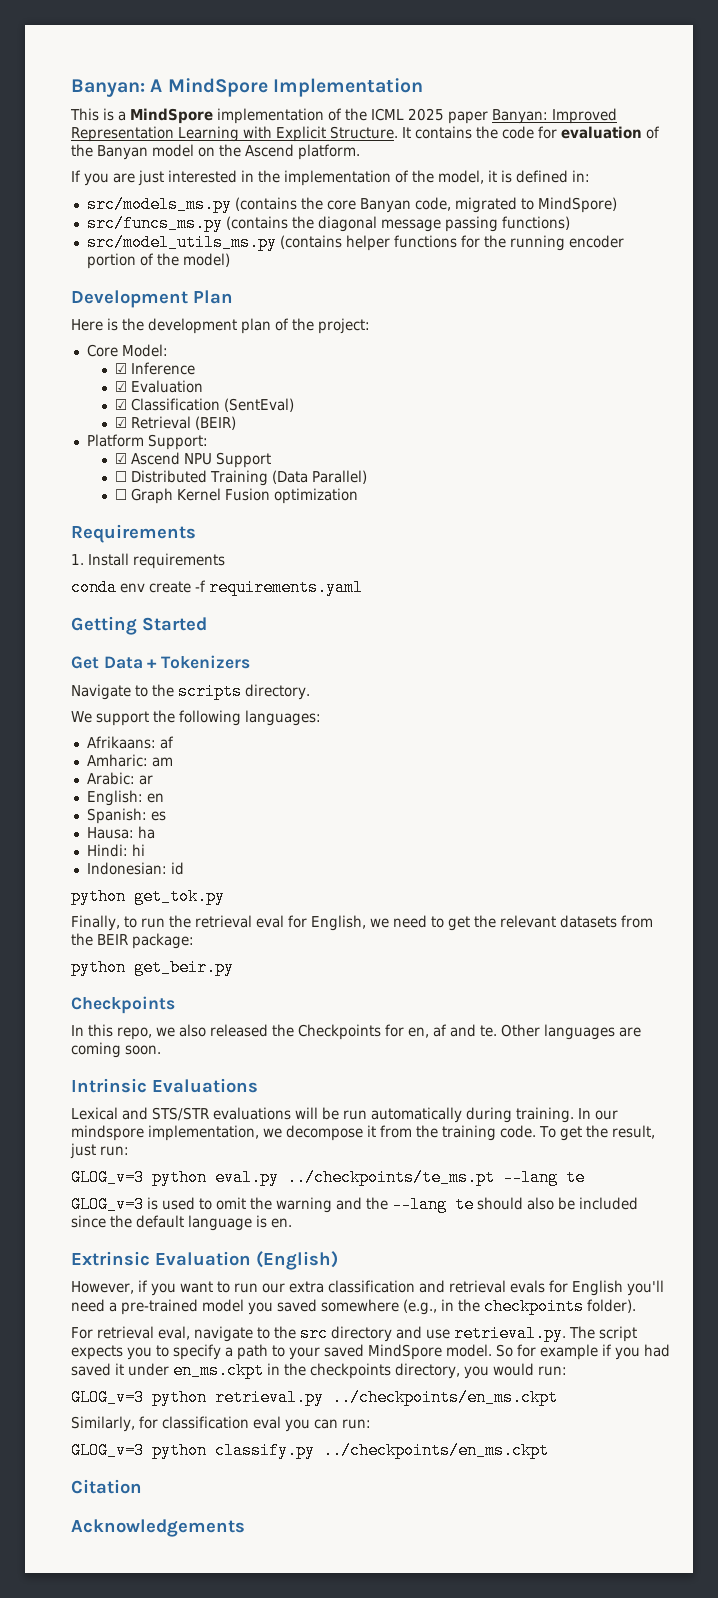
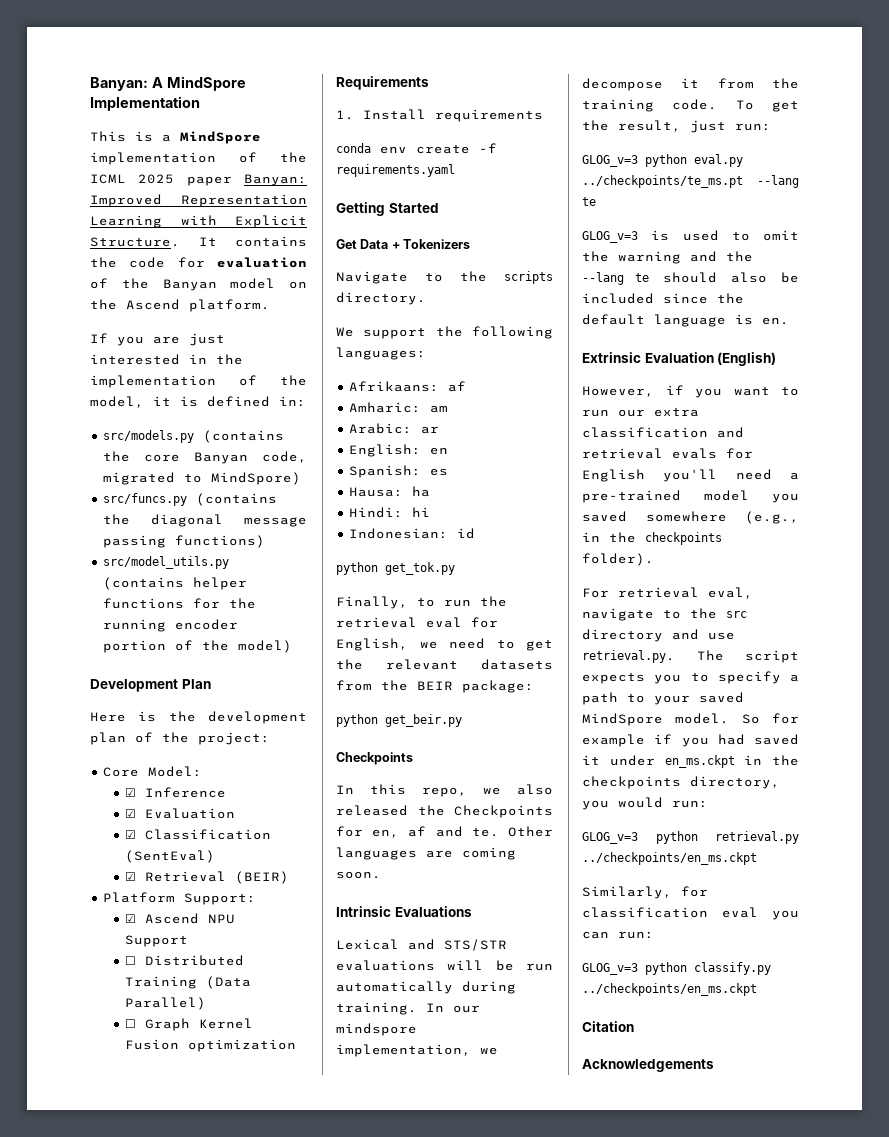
[86,196,232,213] src/models_ms.py -> [103,430,195,443] src/models.py
[86,215,223,232] src/funcs_ms.py -> [103,493,188,506] src/funcs.py
[86,234,277,251] src/model_utils_ms.py -> [103,556,230,569] src/model_utils.py

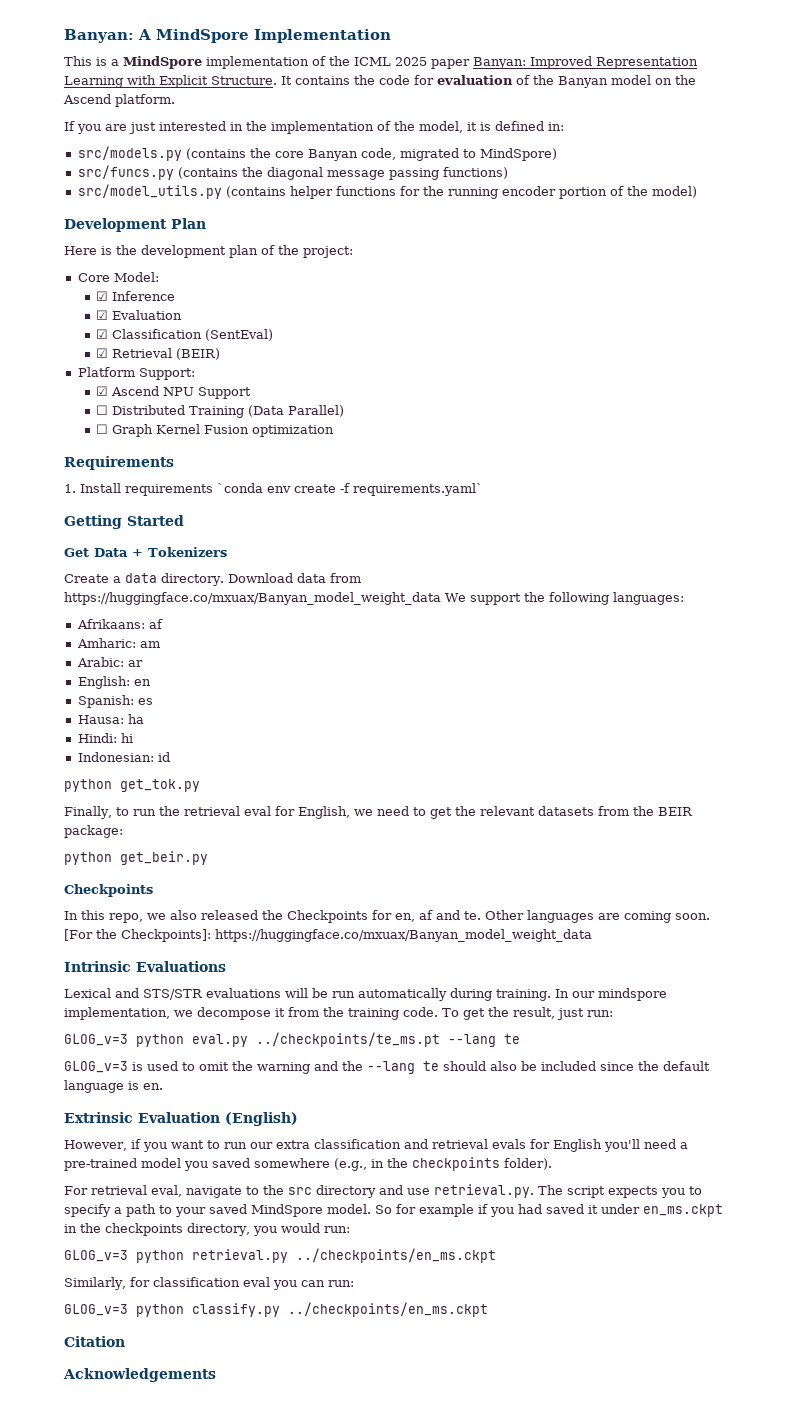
[336,143,371,153] // conda -> [217,483,263,493] `conda
[336,164,455,177] requirements.yaml -> [353,483,483,496] requirements.yaml`
[336,271,553,284] [336,292,426,305] Navigate to the scripts directory. // -> [64,573,361,586] [64,592,441,605] Create a data directory. Download data from https://huggingface.co/mxuax/Banyan_model_weight_data
(381, 875) none -> [64,929,592,942] [For the Checkpoints]: https://huggingface.co/mxuax/Banyan_model_weight_data

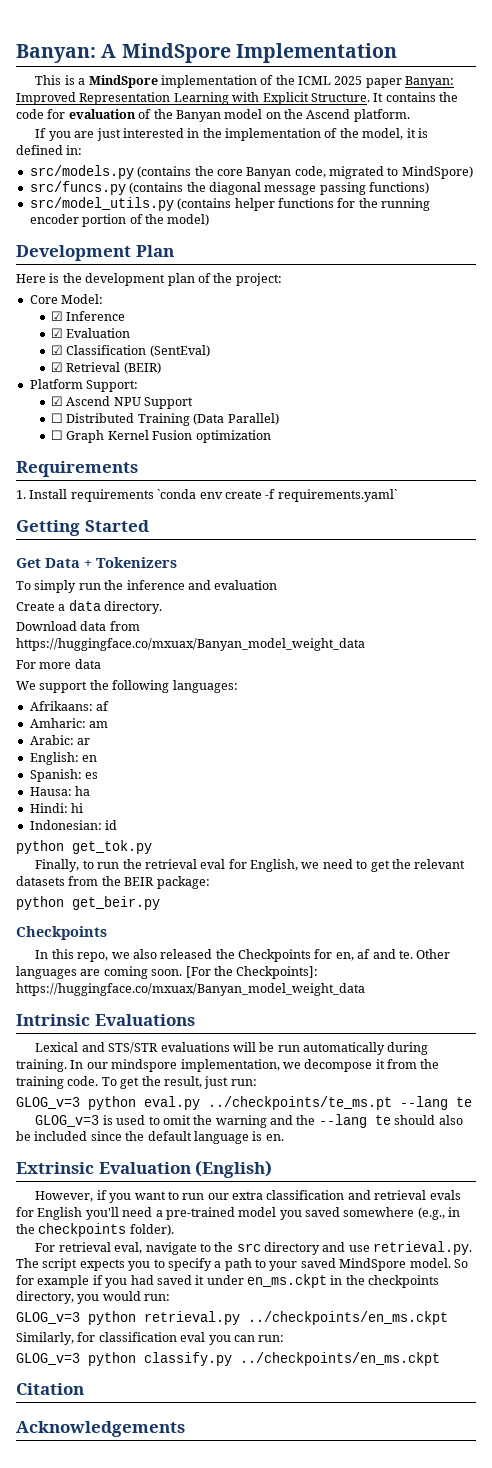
(227, 552) none -> [16,580,278,593] // To simply run the inference and evaluation
(224, 579) none -> (163, 607) //
(441, 598) none -> [16,659,101,669] // For more data //

